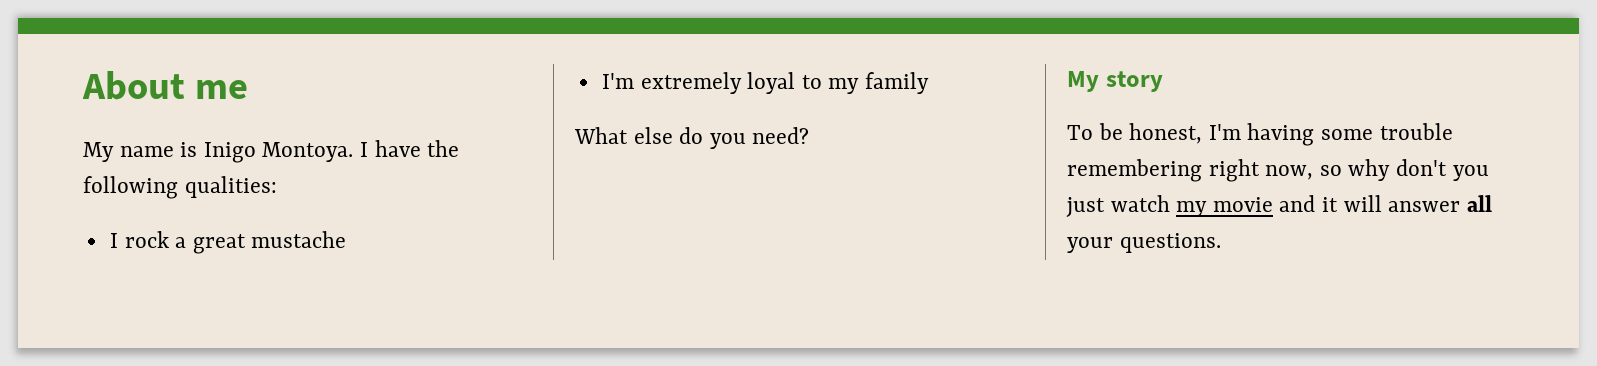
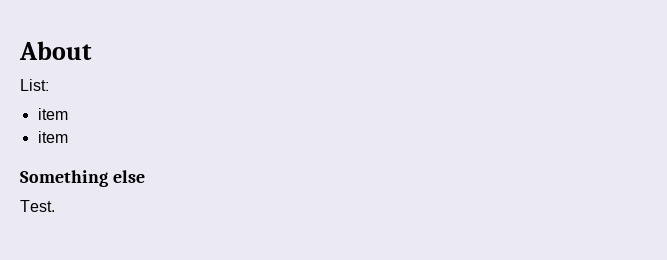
[195,80,249,99] [83,140,460,163] [83,176,277,199] [109,231,347,254] [601,72,930,94] [574,127,810,149] [1067,71,1163,92] [1067,123,1453,146] [1067,159,1489,182] [1066,195,1492,217] [1067,233,1221,253] me // My name is Inigo Montoya. I have the following qualities: // I rock a great mustache // I'm extremely loyal to my family // What else do you need? // My story // To be honest, I'm having some trouble remembering right now, so why don't you just watch my movie and it will answer all your questions. -> [20,79,49,91] [37,108,68,120] [37,131,68,143] [20,170,145,187] [20,200,55,212] // List: // item // item // Something else // Test.

